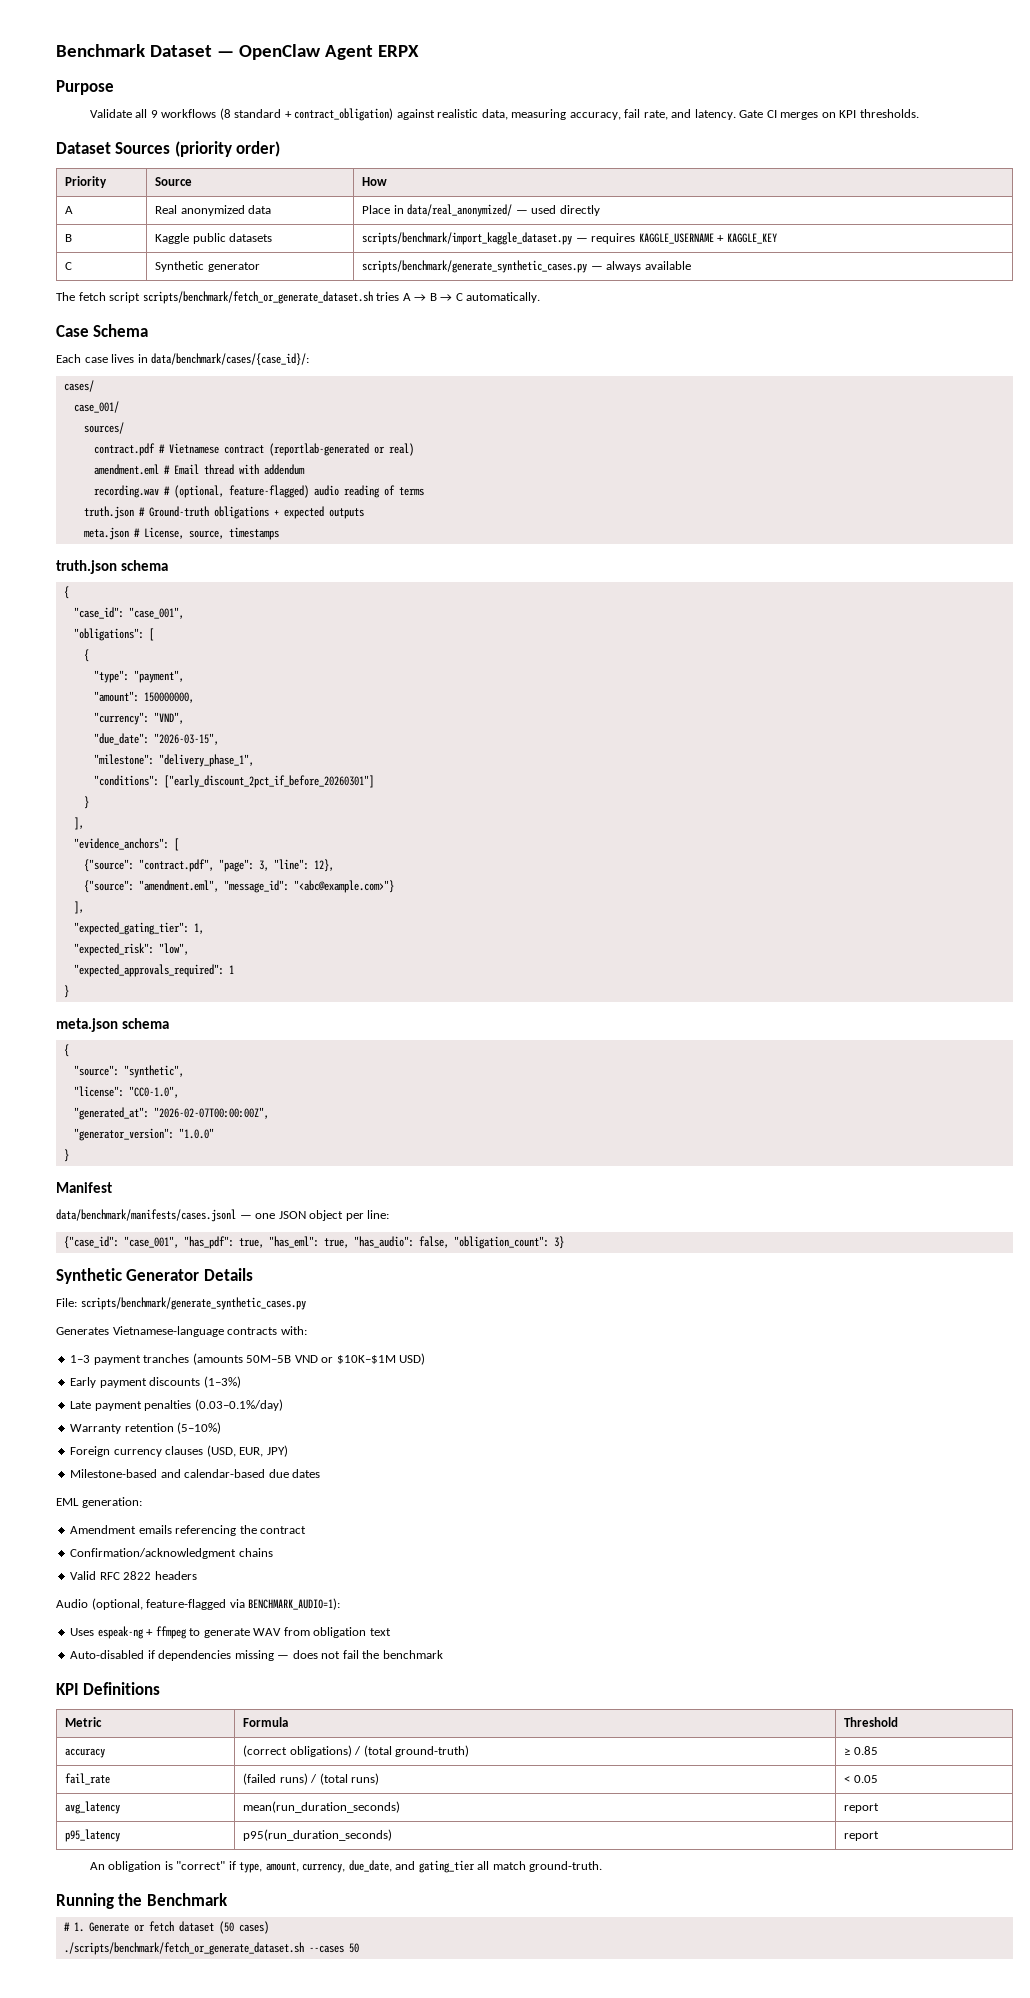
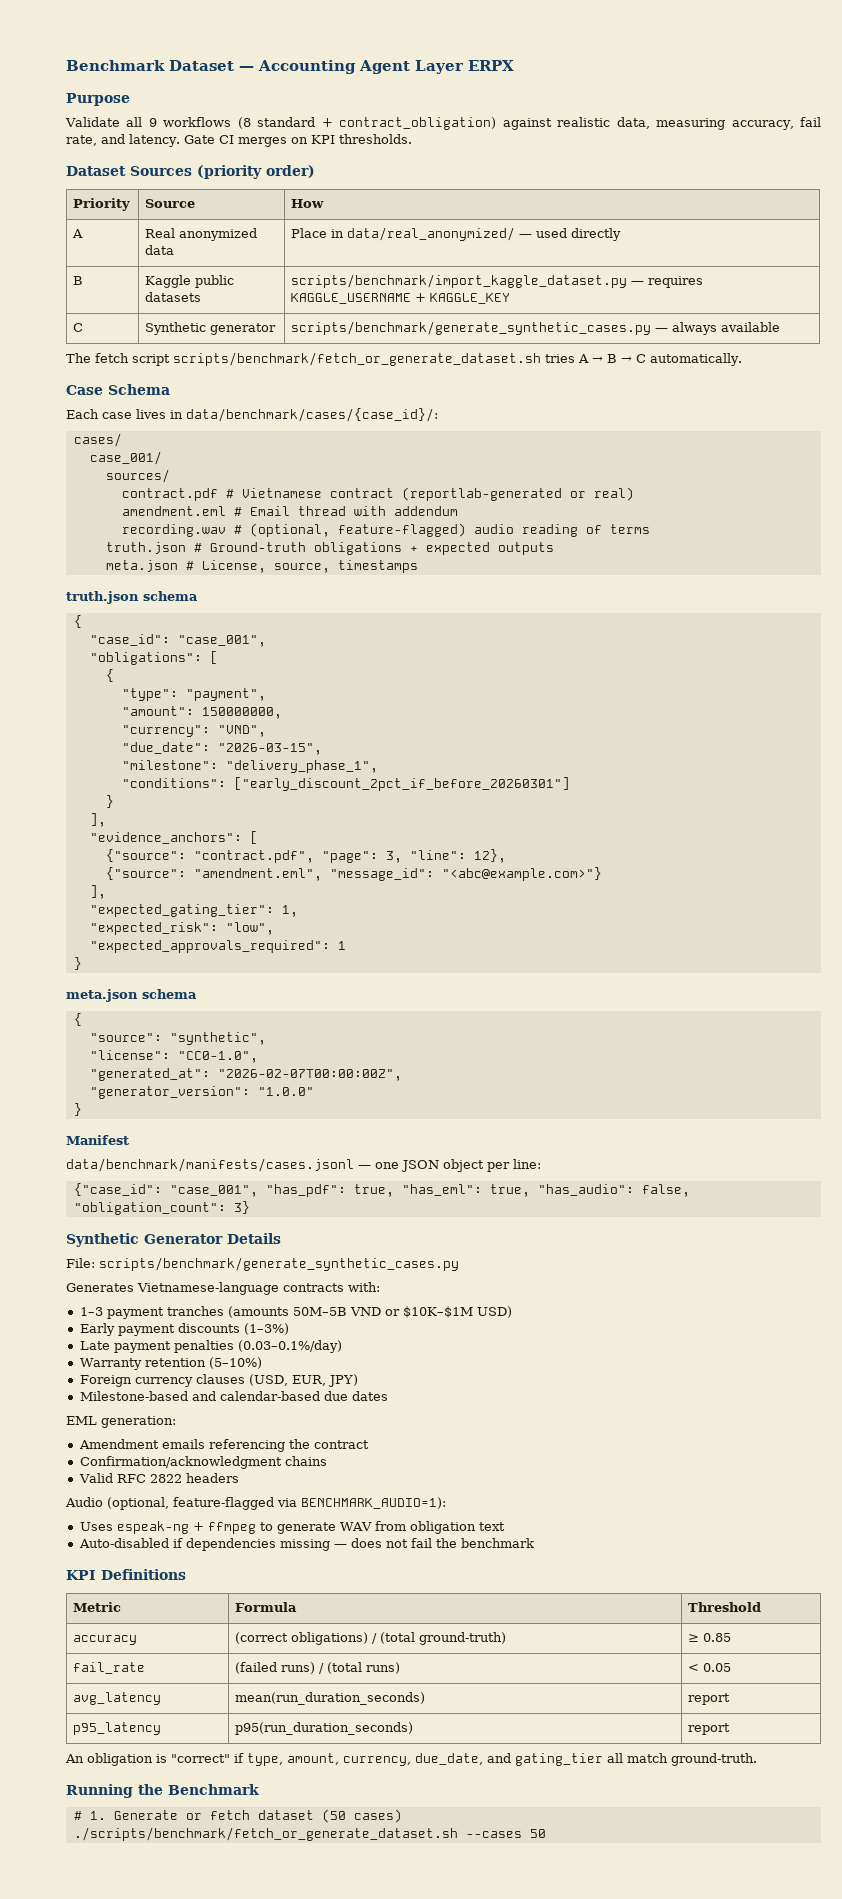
[238,44,373,60] OpenClaw Agent -> [258,60,464,74] Accounting Agent Layer

